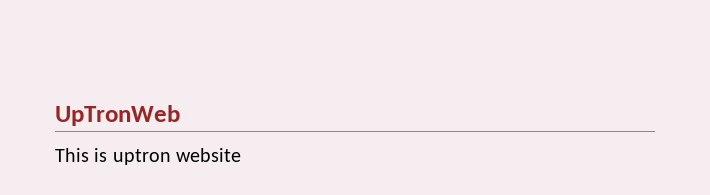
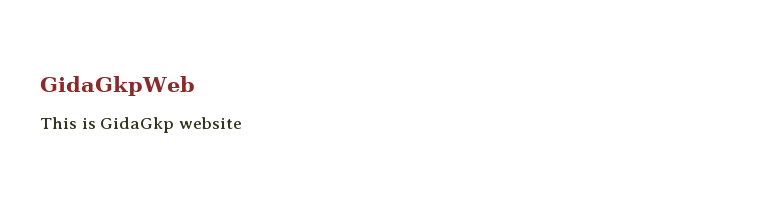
[55,105,180,126] UpTronWeb -> [40,76,195,96] GidaGkpWeb
[112,149,171,165] uptron -> [100,117,175,133] GidaGkp

